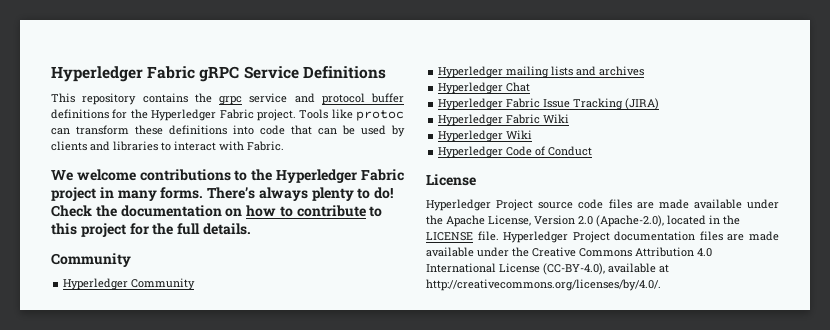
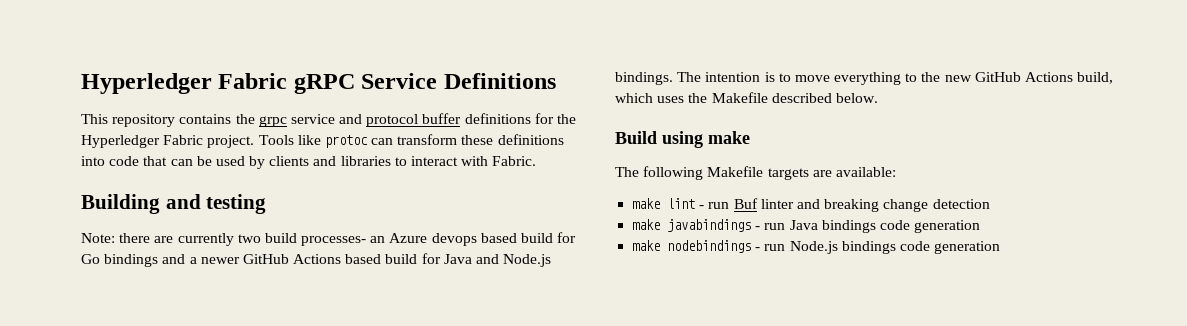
[51,169,404,183] [51,187,394,201] [51,205,383,217] [51,223,251,237] [51,253,131,267] [63,278,196,290] [438,66,645,78] [438,82,531,94] [438,98,660,110] [438,114,570,126] [438,130,533,142] [438,146,593,158] [426,174,476,186] [426,199,779,211] [426,215,740,227] [426,231,779,243] [426,247,712,257] [426,263,669,275] [426,279,661,291] We welcome contributions to the Hyperledger Fabric project in many forms. There’s always plenty to do! Check the documentation on how to contribute to this project for the full details. // Community // Hyperledger Community // Hyperledger mailing lists and archives // Hyperledger Chat // Hyperledger Fabric Issue Tracking (JIRA) // Hyperledger Fabric Wiki // Hyperledger Wiki // Hyperledger Code of Conduct // License // Hyperledger Project source code files are made available under the Apache License, Version 2.0 (Apache-2.0), located in the LICENSE file. Hyperledger Project documentation files are made available under the Creative Commons Attribution 4.0 International License (CC-BY-4.0), available at http://creativecommons.org/licenses/by/4.0/. -> [81,194,267,214] [81,232,577,246] [81,253,552,267] [615,72,1114,85] [615,92,878,103] [615,131,750,148] [615,166,896,180] [632,198,990,212] [632,219,981,233] [632,240,1001,254] Building and testing // Note: there are currently two build processes- an Azure devops based build for Go bindings and a newer GitHub Actions based build for Java and Node.js bindings. The intention is to move everything to the new GitHub Actions build, which uses the Makefile described below. // Build using make // The following Makefile targets are available: // make lint - run Buf linter and breaking change detection // make javabindings - run Java bindings code generation // make nodebindings - run Node.js bindings code generation

